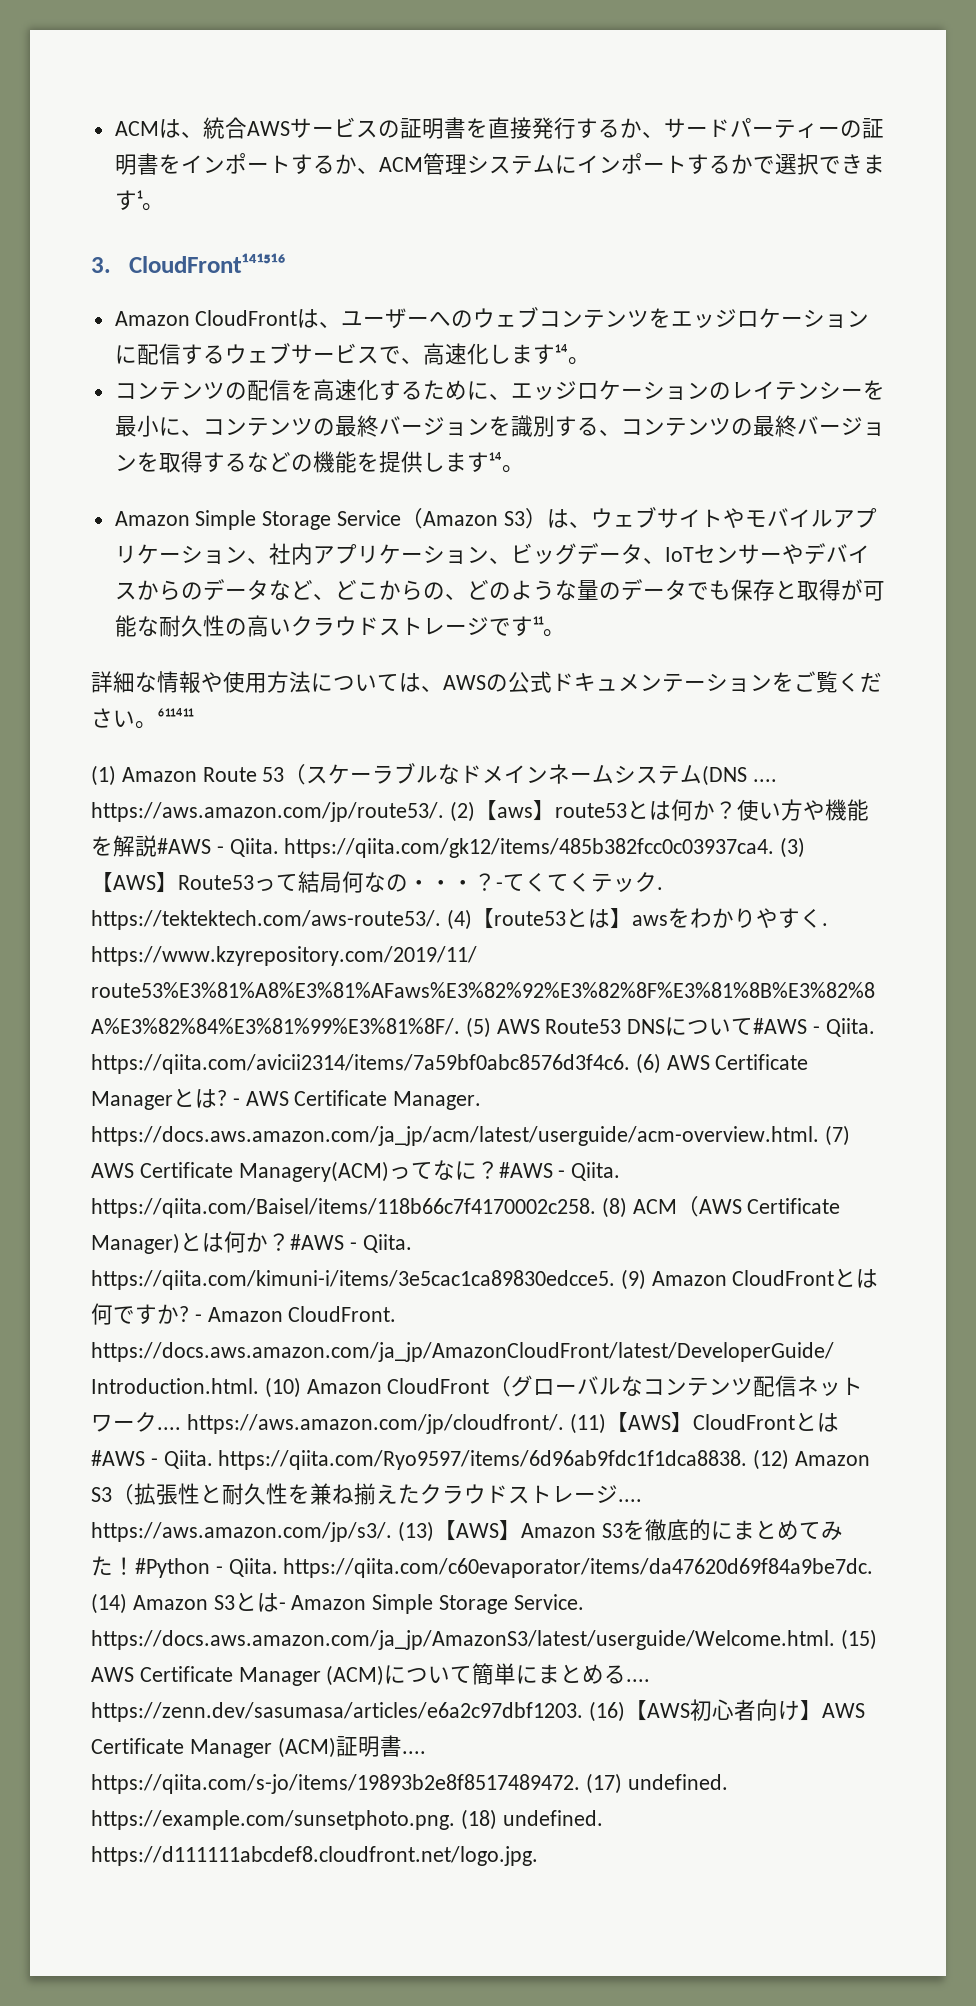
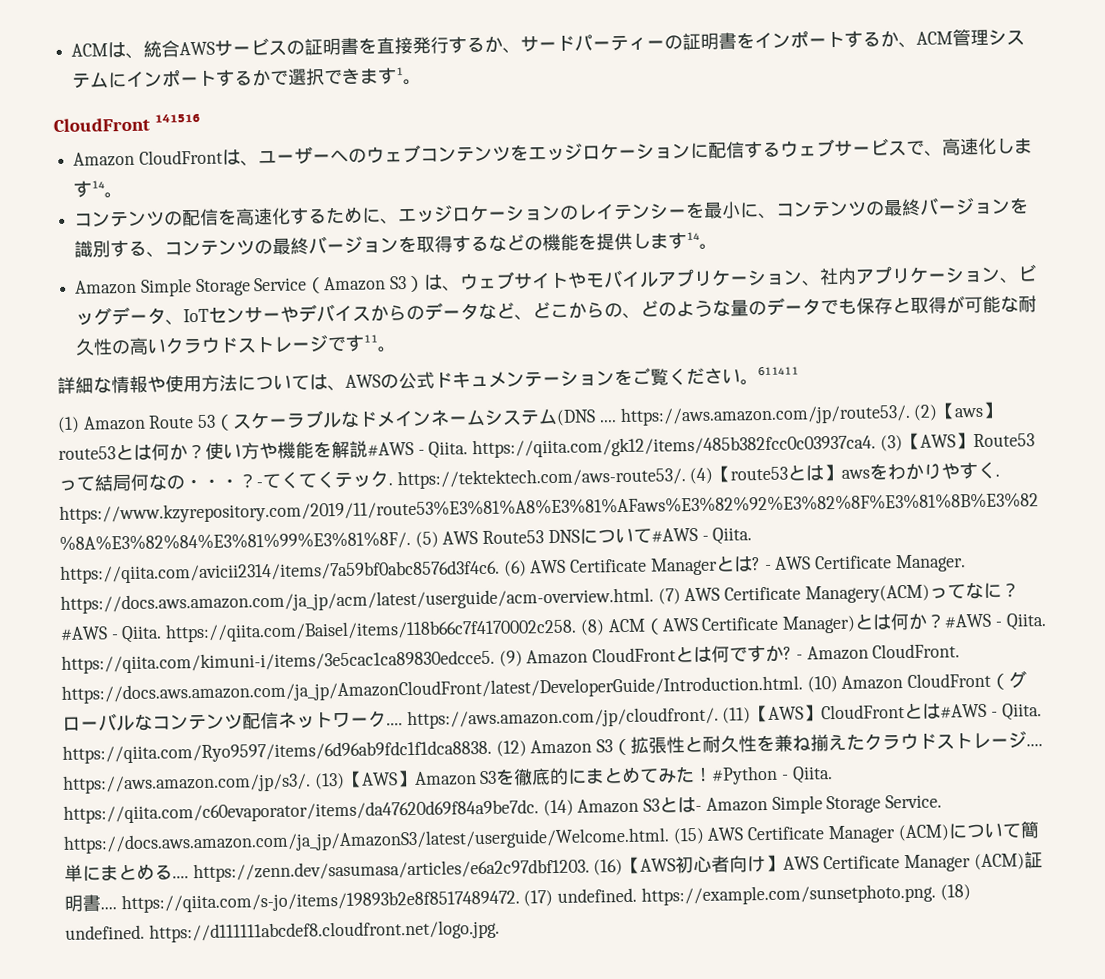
[91,253,286,273] 3. CloudFront¹⁴¹⁵¹⁶ -> [53,113,200,133] CloudFront ¹⁴¹⁵¹⁶

